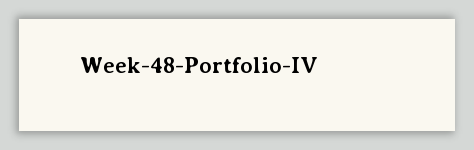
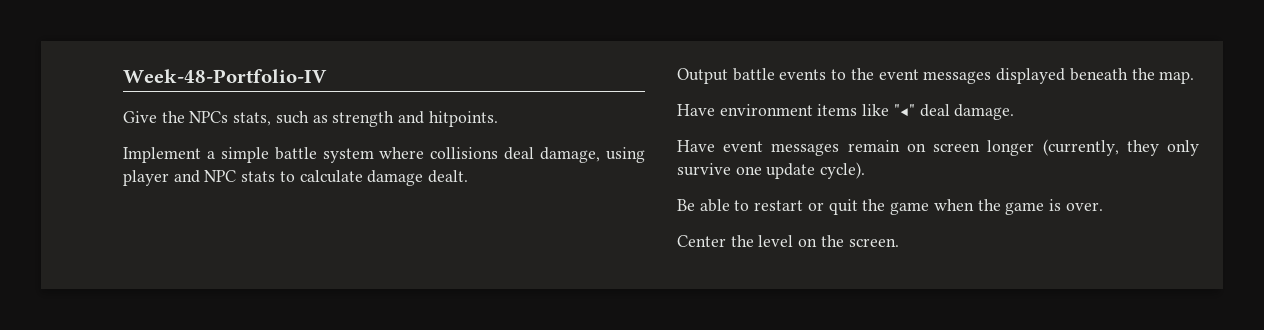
(318, 65) none -> [123,111,498,127] [123,147,646,163] [123,170,469,186] [677,68,1195,84] [677,104,1015,120] [677,139,1199,156] [677,162,866,179] [677,199,1103,215] [677,235,899,247] // Give the NPCs stats, such as strength and hitpoints. // Implement a simple battle system where collisions deal damage, using player and NPC stats to calculate damage dealt. // Output battle events to the event messages displayed beneath the map. // Have environment items like "◀" deal damage. // Have event messages remain on screen longer (currently, they only survive one update cycle). // Be able to restart or quit the game when the game is over. // Center the level on the screen.

